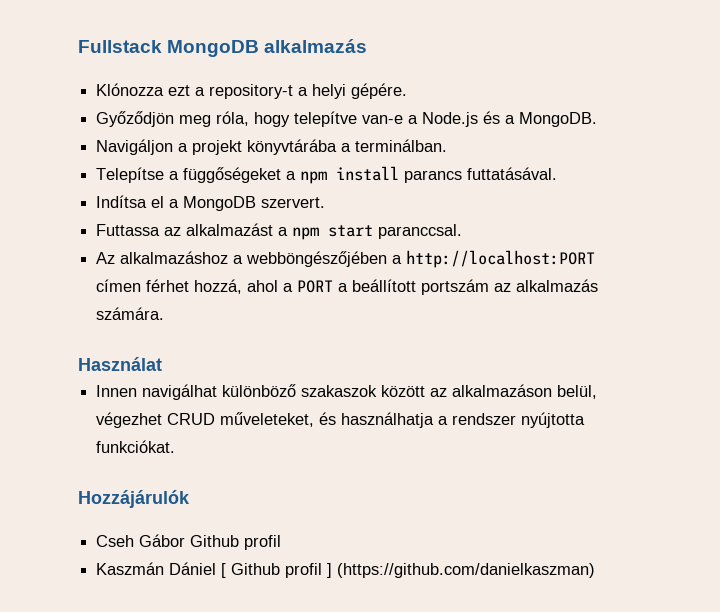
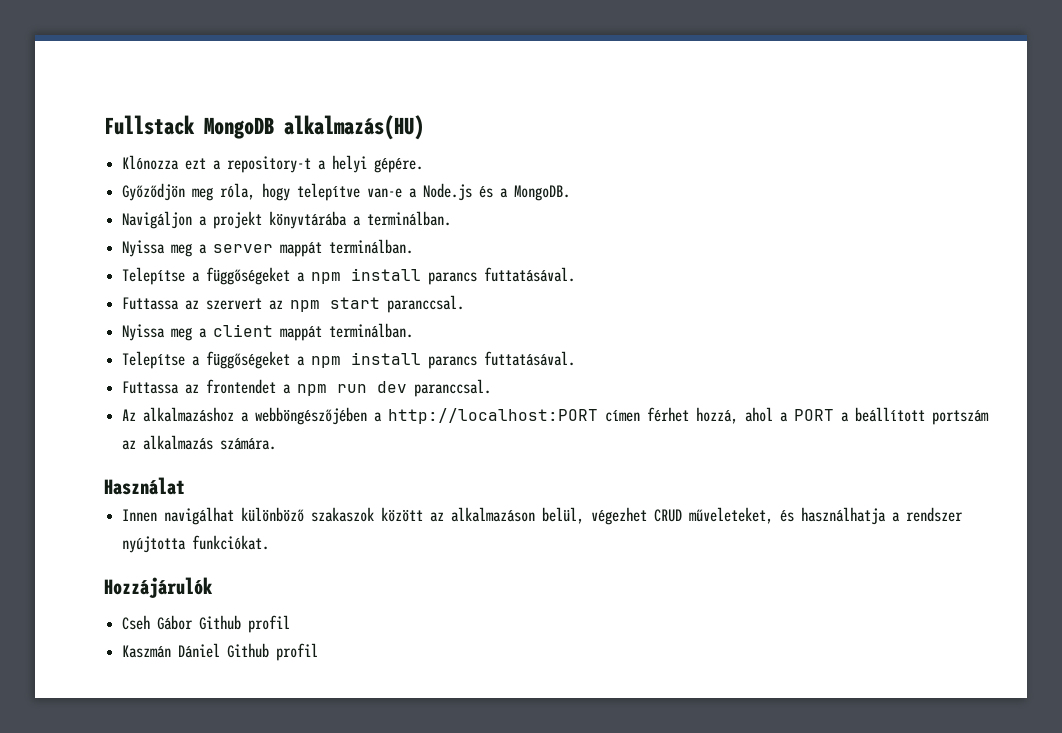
[264,39,368,53] alkalmazás -> [284,115,424,140] alkalmazás(HU)
[96,166,558,184] [96,195,326,211] [96,223,374,240] // Telepítse a függőségeket a npm install parancs futtatásával. // Indítsa el a MongoDB szervert. // Futtassa az alkalmazást a npm start -> [122,239,414,257] [122,267,576,285] [122,295,465,313] [122,323,414,341] [122,351,576,369] [122,379,408,396] // Nyissa meg a server mappát terminálban. // Telepítse a függőségeket a npm install parancs futtatásával. // Futtassa az szervert az npm start paranccsal. // Nyissa meg a client mappát terminálban. // Telepítse a függőségeket a npm install parancs futtatásával. // Futtassa az frontendet a npm run dev
[221,563,596,578] [ Github profil ] (https://github.com/danielkaszman) -> [227,643,319,661] Github profil

